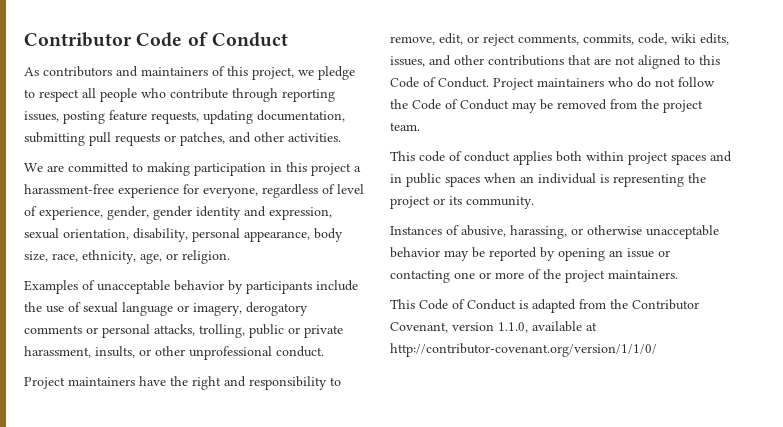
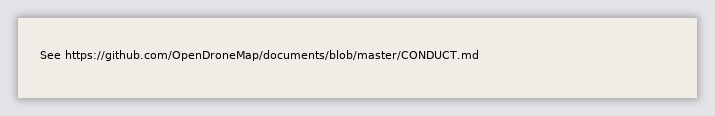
[24,32,288,47] [24,66,355,80] [24,88,335,102] [24,110,345,124] [24,132,341,146] [24,162,361,176] [24,184,364,198] [24,206,332,220] [24,228,343,242] [24,250,230,264] [24,280,358,294] [24,302,308,316] [24,324,343,338] [24,346,324,360] [24,376,341,390] [390,33,729,46] [390,55,720,69] [390,77,715,90] [390,99,703,113] [390,122,420,131] [390,151,732,165] [390,173,706,187] [390,196,534,209] [390,225,719,239] [390,247,670,261] [390,269,678,283] [390,299,699,313] [390,321,597,333] [390,343,657,357] Contributor Code of Conduct // As contributors and maintainers of this project, we pledge to respect all people who contribute through reporting issues, posting feature requests, updating documentation, submitting pull requests or patches, and other activities. // We are committed to making participation in this project a harassment-free experience for everyone, regardless of level of experience, gender, gender identity and expression, sexual orientation, disability, personal appearance, body size, race, ethnicity, age, or religion. // Examples of unacceptable behavior by participants include the use of sexual language or imagery, derogatory comments or personal attacks, trolling, public or private harassment, insults, or other unprofessional conduct. // Project maintainers have the right and responsibility to remove, edit, or reject comments, commits, code, wiki edits, issues, and other contributions that are not aligned to this Code of Conduct. Project maintainers who do not follow the Code of Conduct may be removed from the project team. // This code of conduct applies both within project spaces and in public spaces when an individual is representing the project or its community. // Instances of abusive, harassing, or otherwise unacceptable behavior may be reported by opening an issue or contacting one or more of the project maintainers. // This Code of Conduct is adapted from the Contributor Covenant, version 1.1.0, available at http://contributor-covenant.org/version/1/1/0/ -> [40,50,479,61] See https://github.com/OpenDroneMap/documents/blob/master/CONDUCT.md

